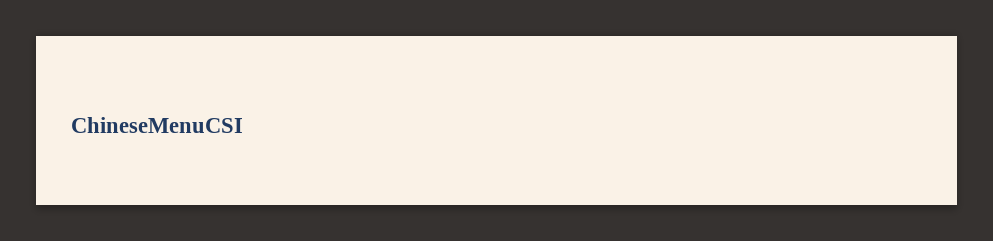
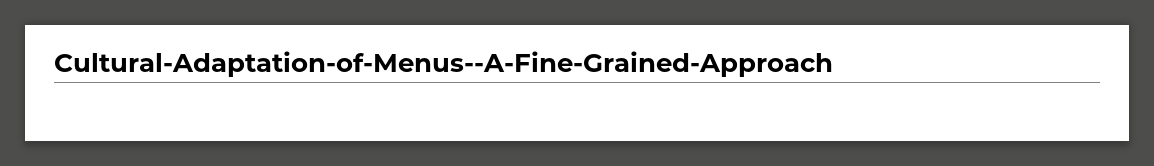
[71,117,243,133] ChineseMenuCSI -> [54,51,833,77] Cultural-Adaptation-of-Menus--A-Fine-Grained-Approach

